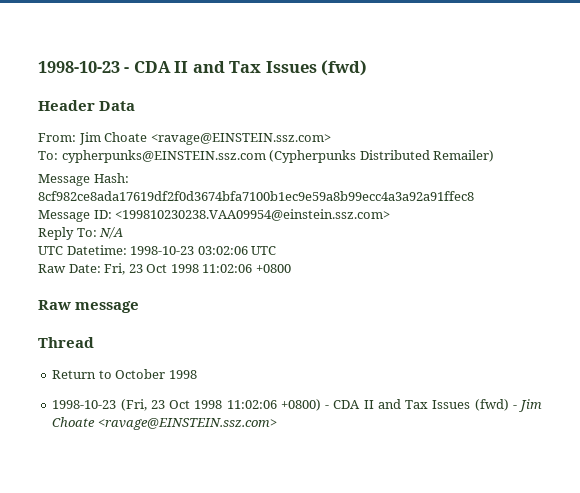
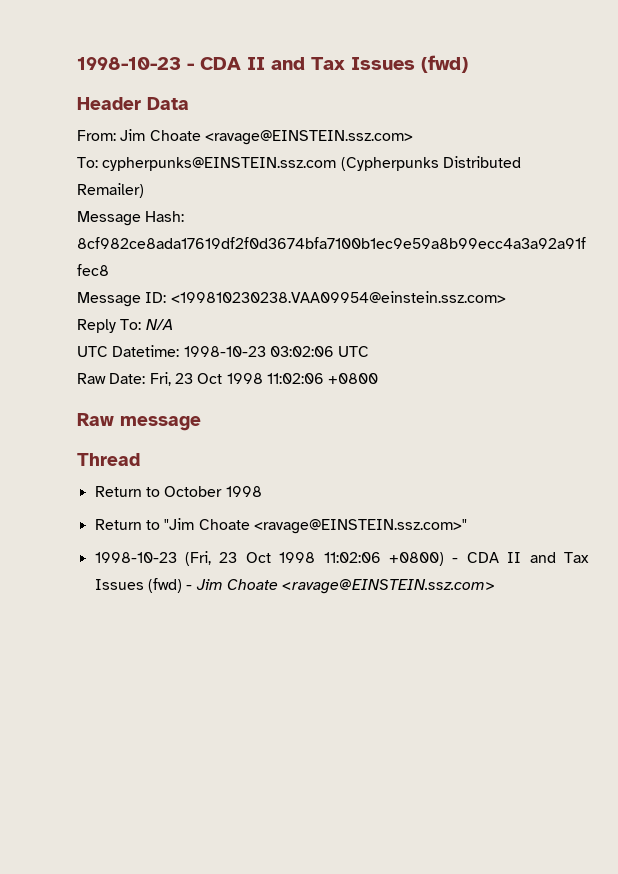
(197, 374) none -> [94,518,467,534] // Return to "Jim Choate <ravage@EINSTEIN.ssz.com>"

